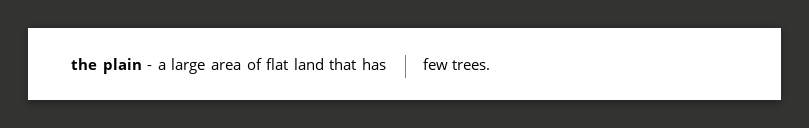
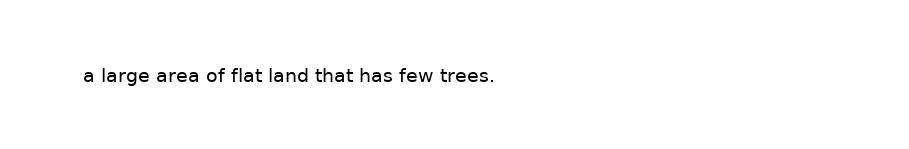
[71,58,153,74] the plain - -> (83, 77) none

